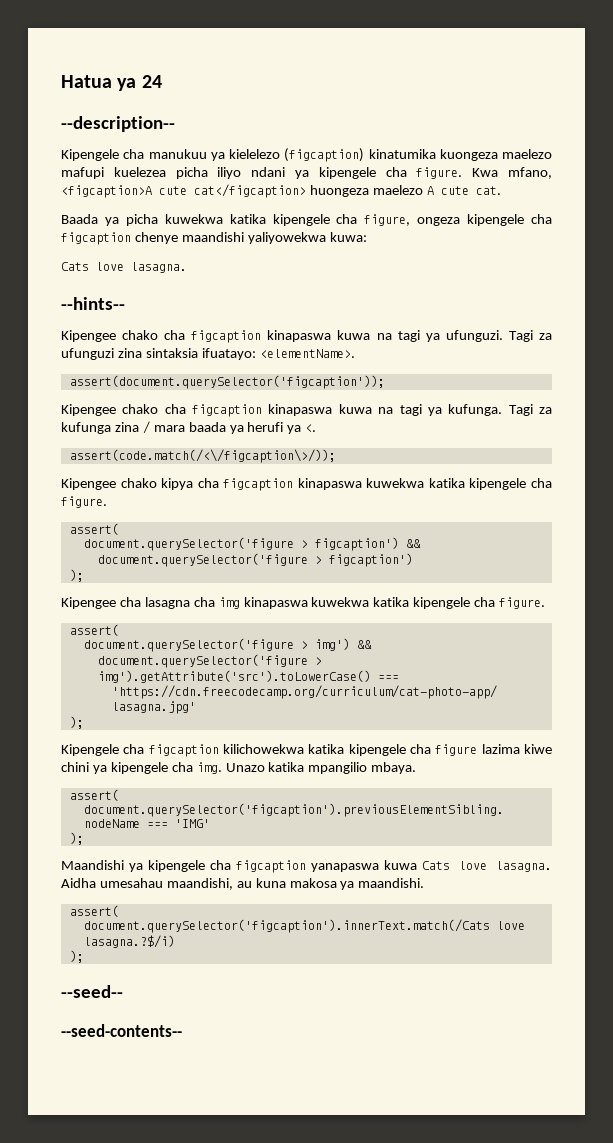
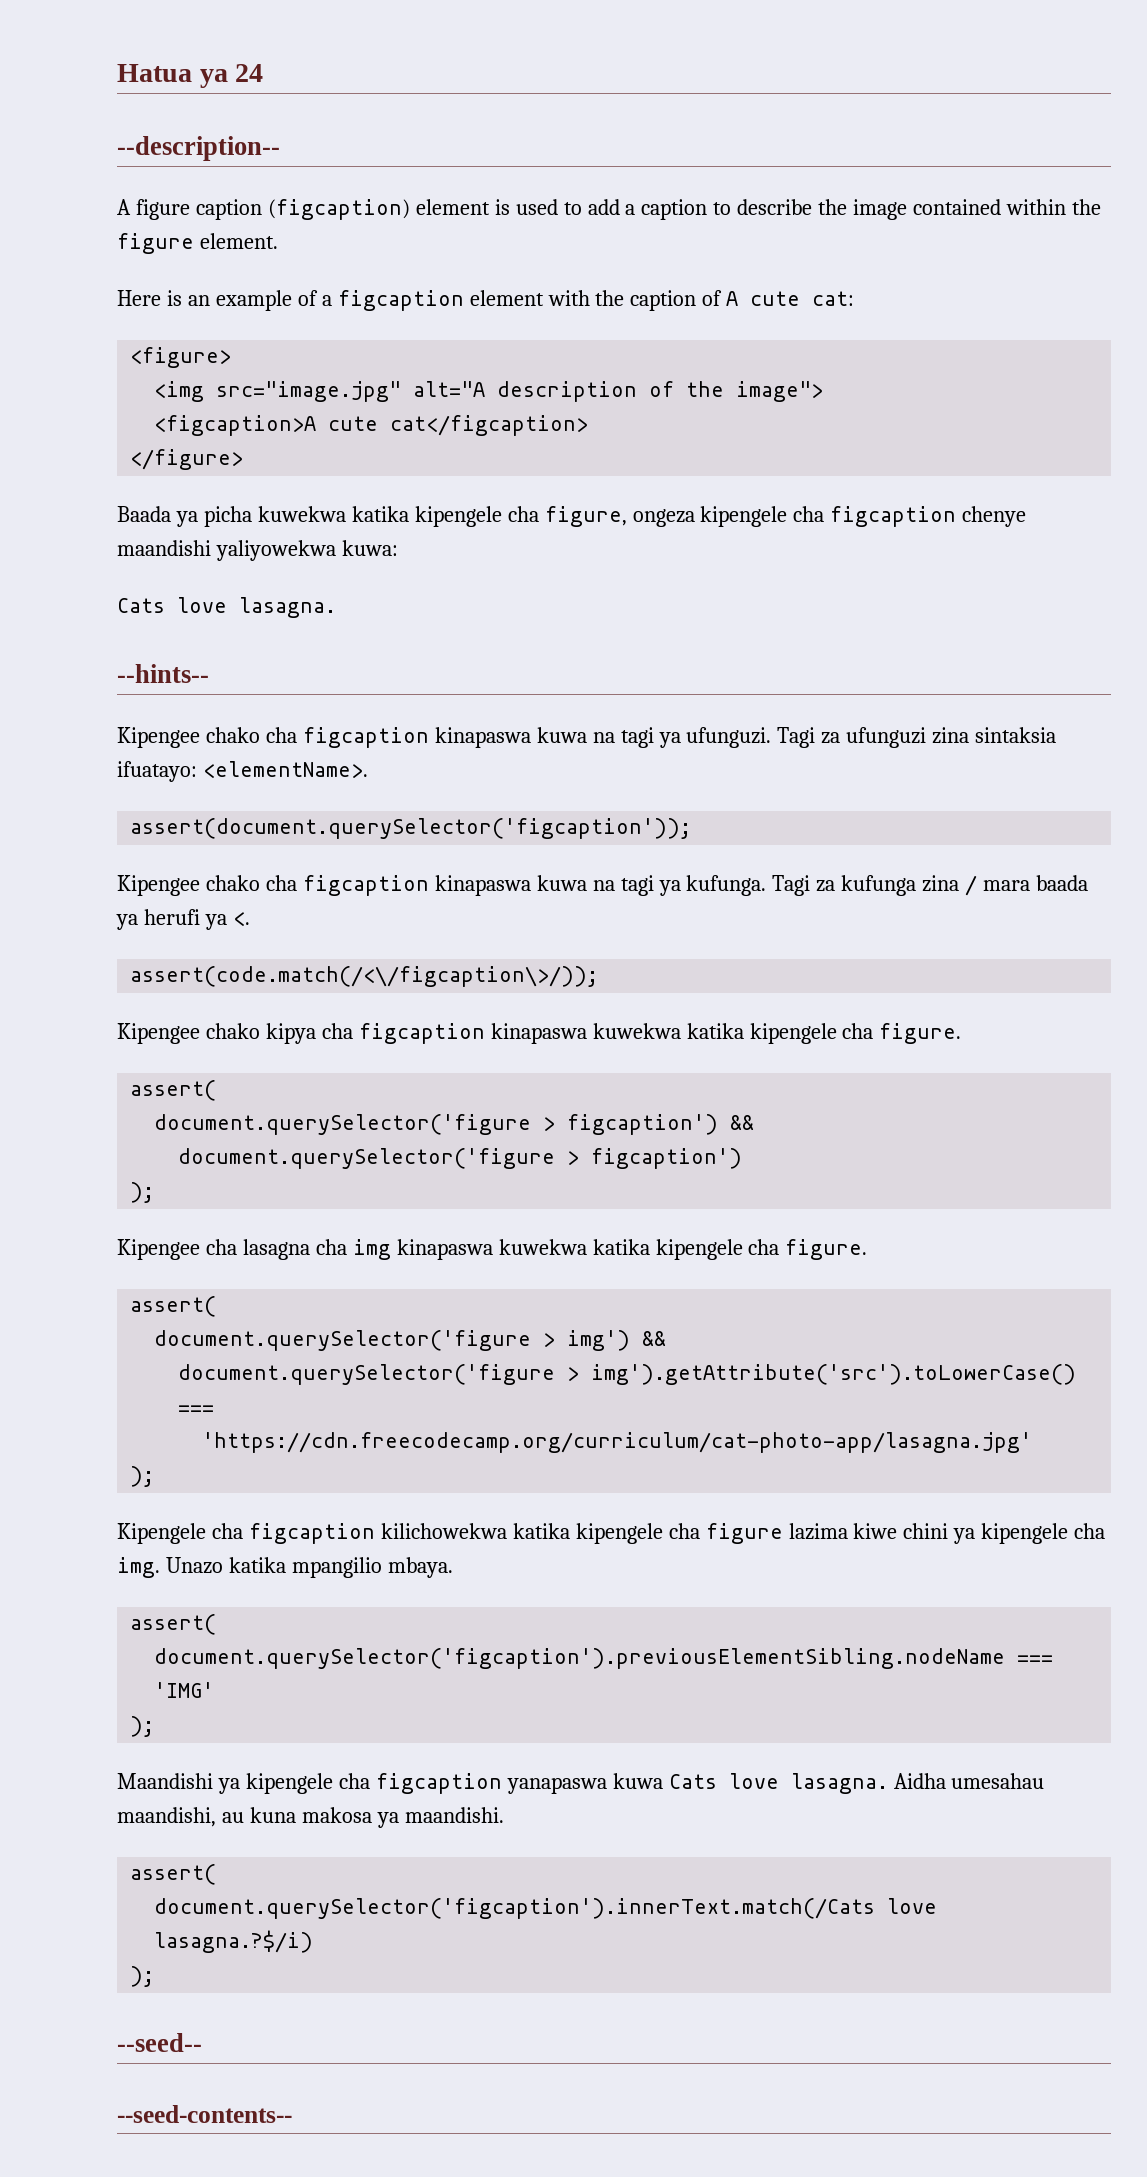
[61,148,552,162] [61,167,553,179] [61,184,501,198] Kipengele cha manukuu ya kielelezo (figcaption) kinatumika kuongeza maelezo mafupi kuelezea picha iliyo ndani ya kipengele cha figure. Kwa mfano, <figcaption>A cute cat</figcaption> huongeza maelezo A cute cat. -> [117,199,1101,220] [117,233,278,254] [117,290,855,311] [130,347,232,368] [154,381,824,402] [154,415,589,436] [130,449,244,470] A figure caption (figcaption) element is used to add a caption to describe the image contained within the figure element. // Here is an example of a figcaption element with the caption of A cute cat: // <figure> // <img src="image.jpg" alt="A description of the image"> // <figcaption>A cute cat</figcaption> // </figure>

